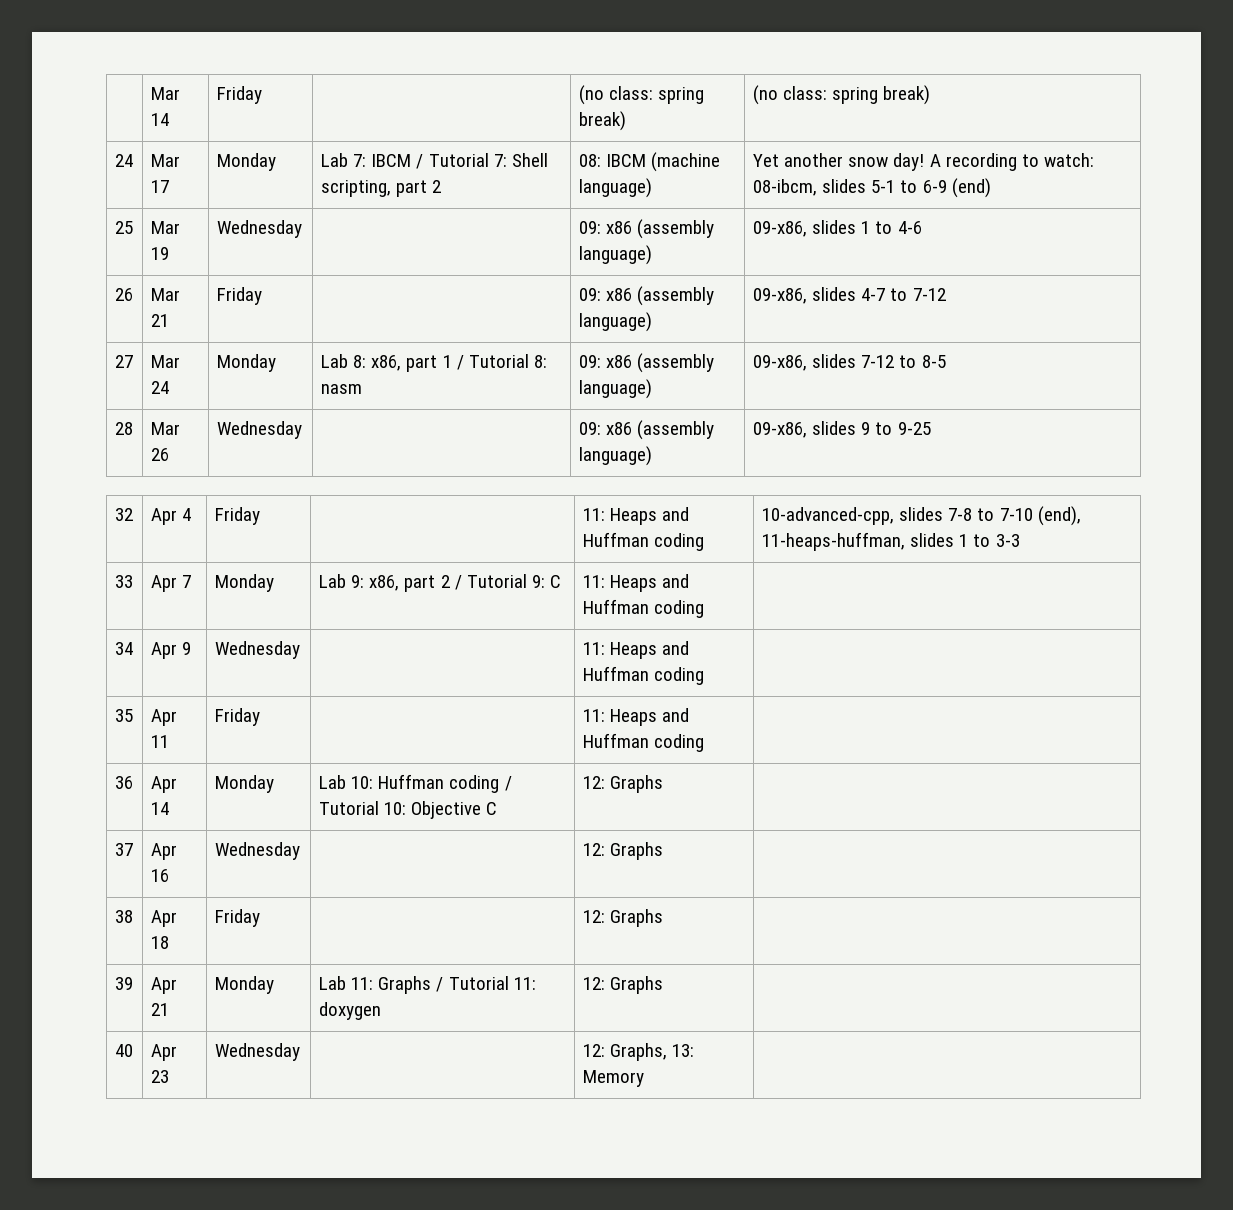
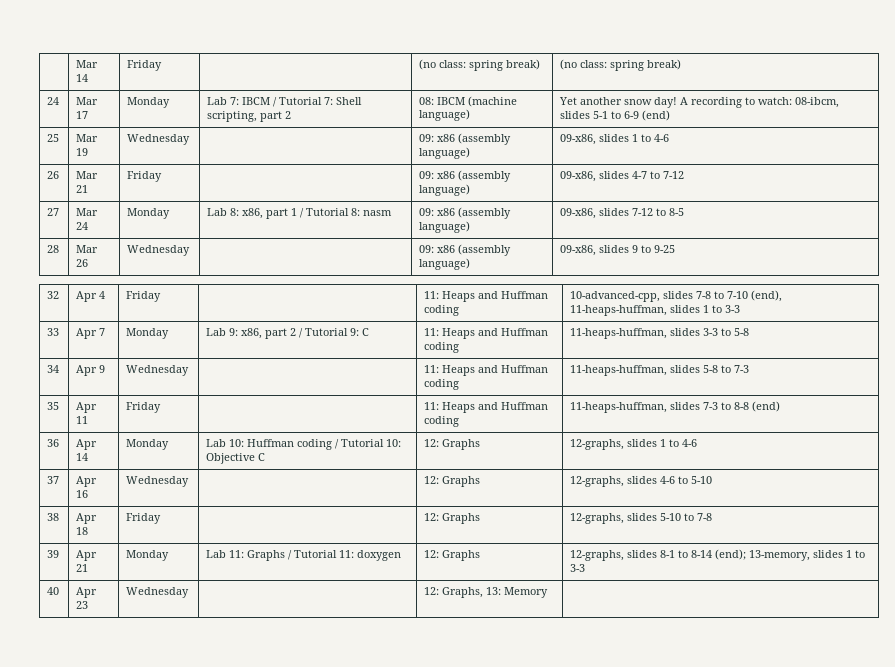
(705, 609) none -> [570,328,750,339] 11-heaps-huffman, slides 3-3 to 5-8
(705, 676) none -> [570,365,750,376] 11-heaps-huffman, slides 5-8 to 7-3
(705, 743) none -> [570,401,781,413] 11-heaps-huffman, slides 7-3 to 8-8 (end)
(664, 784) none -> [570,439,698,450] 12-graphs, slides 1 to 4-6
(664, 851) none -> [570,476,713,487] 12-graphs, slides 4-6 to 5-10
(664, 918) none -> [570,513,713,524] 12-graphs, slides 5-10 to 7-8
(664, 985) none -> [570,549,866,561] [570,564,586,572] 12-graphs, slides 8-1 to 8-14 (end); 13-memory, slides 1 to 3-3

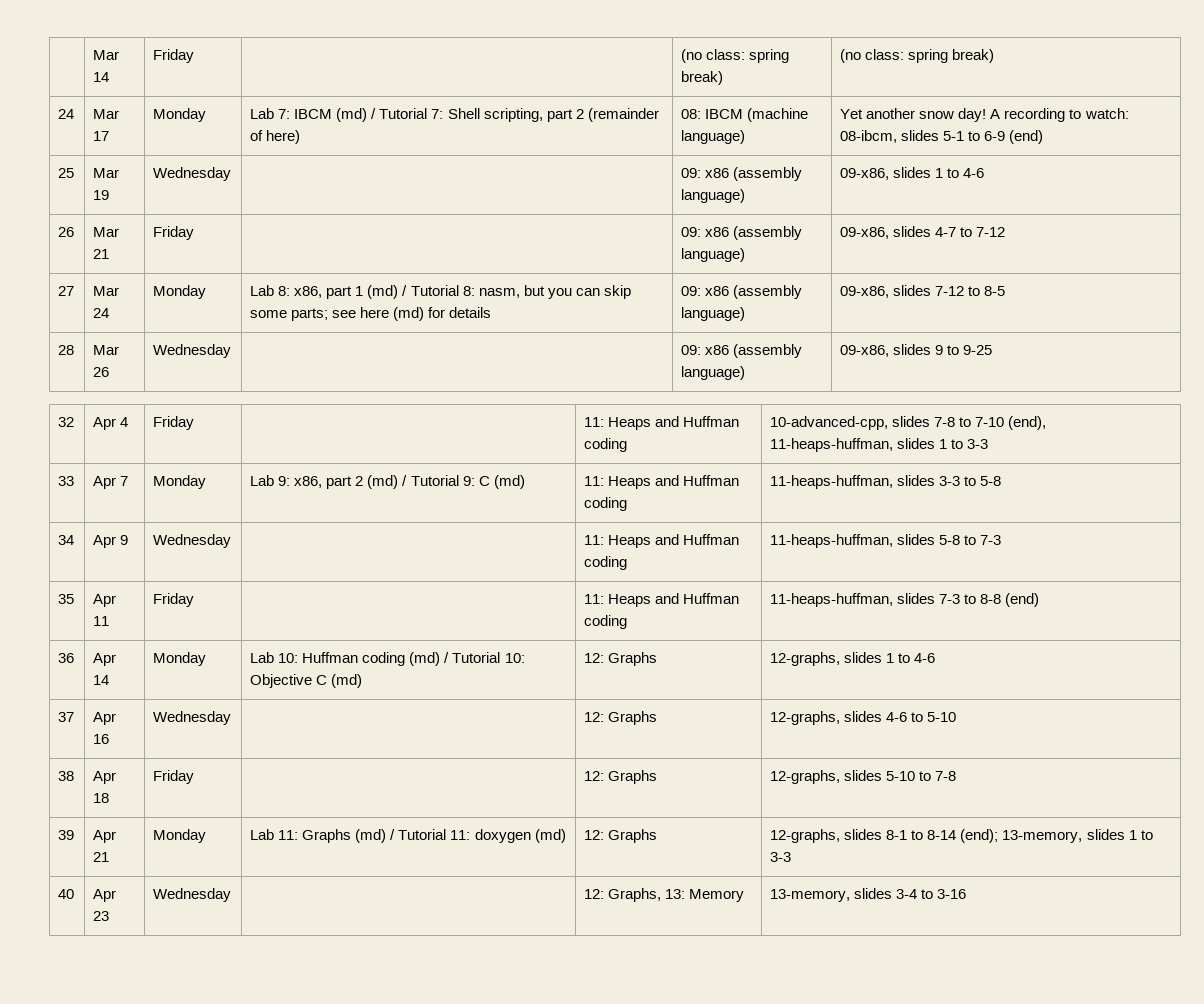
(271, 101) none -> [336,108,368,122] (md)
(292, 115) none -> [587,108,659,122] [250,130,301,144] (remainder of here)
(298, 212) none -> [367,285,399,299] (md)
[363,210,393,216] nasm -> [478,285,631,299] [250,307,492,321] nasm, but you can skip some parts; see here (md) for details
(297, 332) none -> [367,475,399,489] (md)
(370, 332) none -> [493,475,525,489] (md)
(333, 444) none -> [409,652,441,666] (md)
(266, 457) none -> [331,674,363,688] (md)
(286, 555) none -> [355,829,387,843] (md)
(402, 555) none -> [534,829,566,843] (md)
(549, 592) none -> [770,888,967,902] 13-memory, slides 3-4 to 3-16

